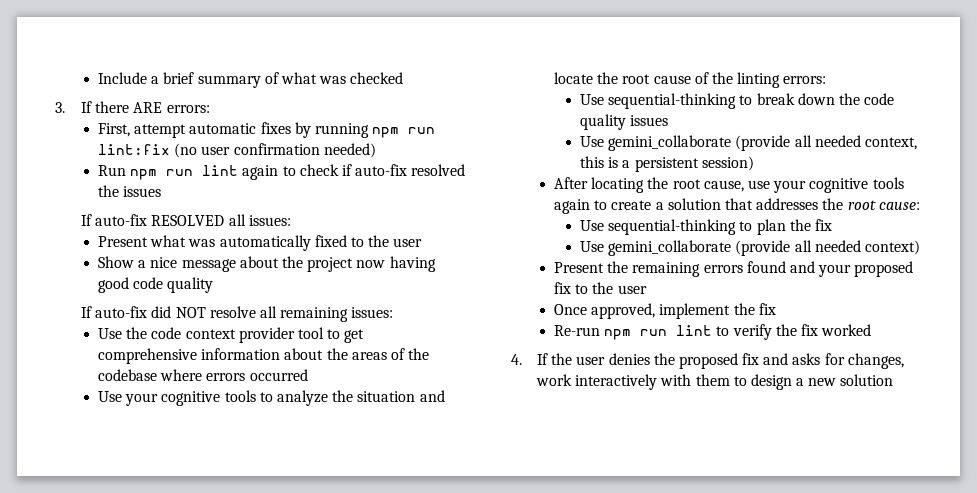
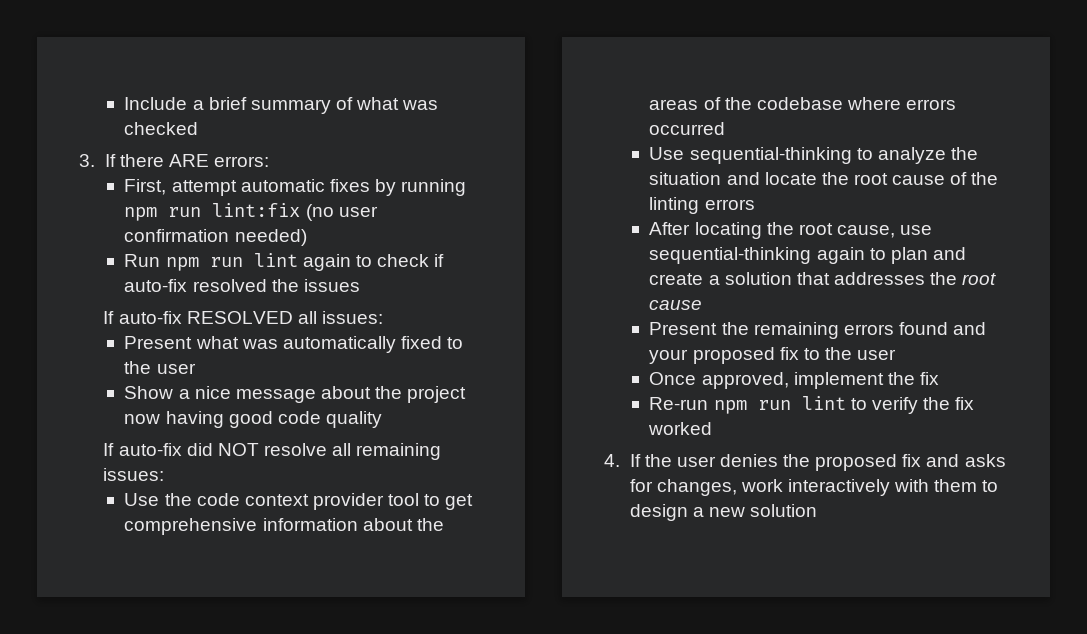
[125,390,256,406] your cognitive tools -> [689,147,852,164] sequential-thinking
[783,76,827,84] [579,93,895,109] [579,114,669,130] [579,135,917,151] [579,156,754,172] errors: // Use sequential-thinking to break down the code quality issues // Use gemini_collaborate (provide all needed context, this is a persistent session) -> [704,199,755,210] errors
[773,177,904,193] [554,199,608,214] your cognitive tools again to -> [649,247,966,264] sequential-thinking again to plan and
[878,202,920,210] [579,219,832,235] [579,240,920,256] cause: // Use sequential-thinking to plan the fix // Use gemini_collaborate (provide all needed context) -> [649,300,703,310] cause

